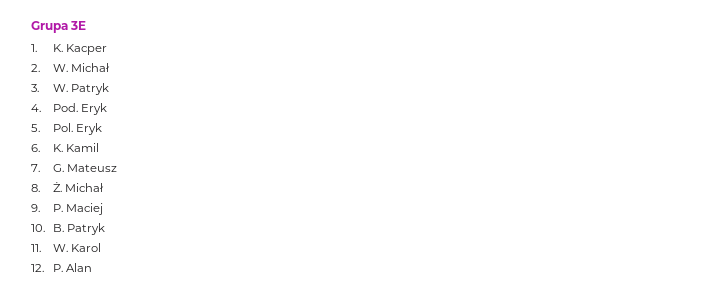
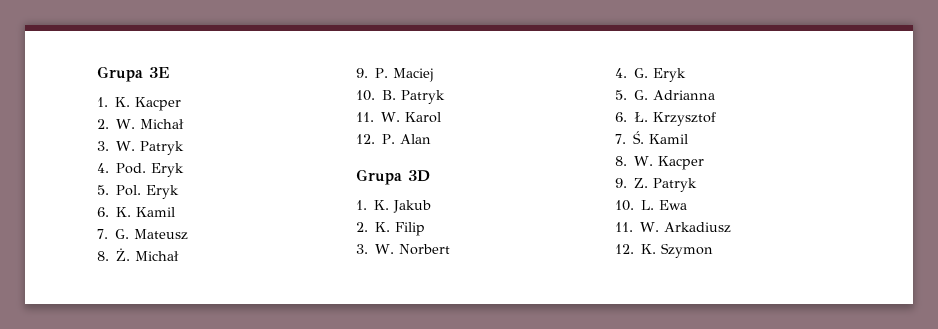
(92, 267) none -> [356,169,430,185] [356,200,432,213] [356,222,426,236] [356,244,451,255] [615,68,687,82] [615,90,716,100] [615,112,717,126] [615,131,689,144] [615,156,705,170] [615,178,698,192] [615,200,688,211] [615,222,732,233] [615,243,714,258] // Grupa 3D // 1. K. Jakub // 2. K. Filip // 3. W. Norbert // 4. G. Eryk // 5. G. Adrianna // 6. Ł. Krzysztof // 7. Ś. Kamil // 8. W. Kacper // 9. Z. Patryk // 10. L. Ewa // 11. W. Arkadiusz // 12. K. Szymon

